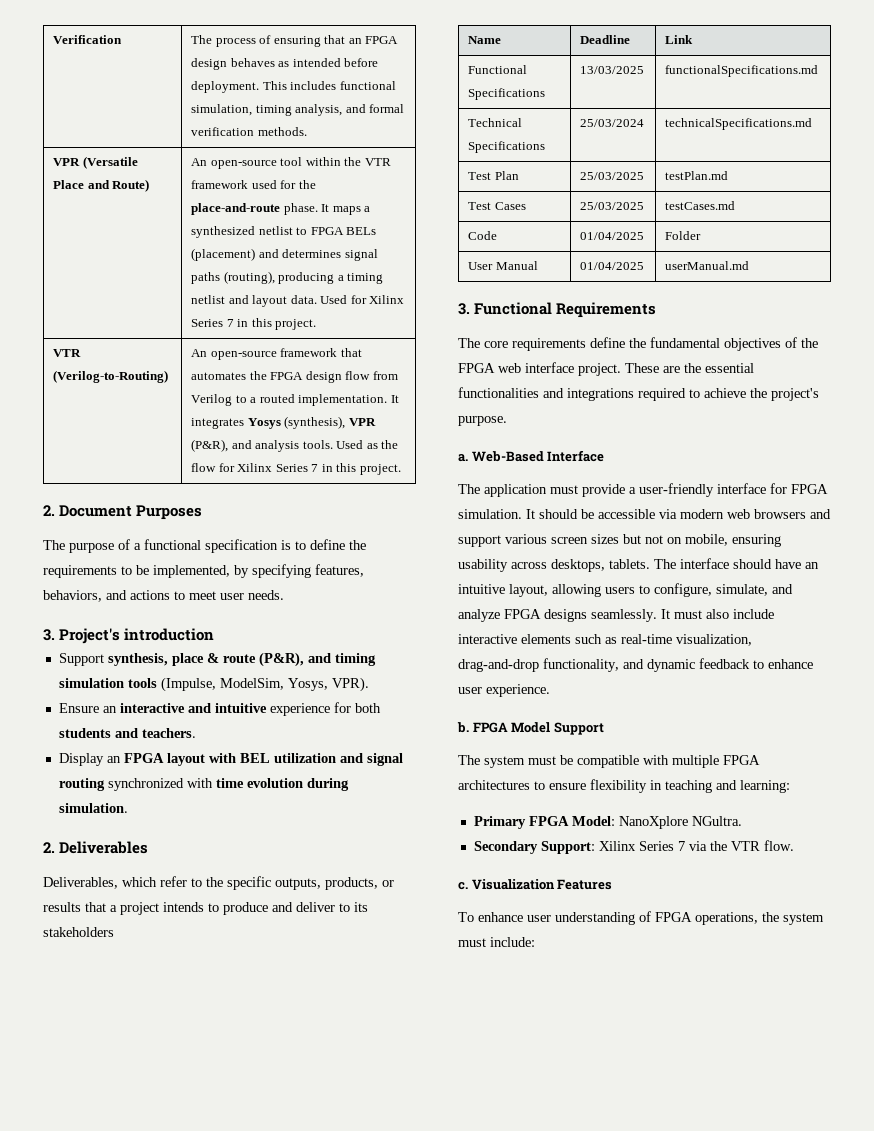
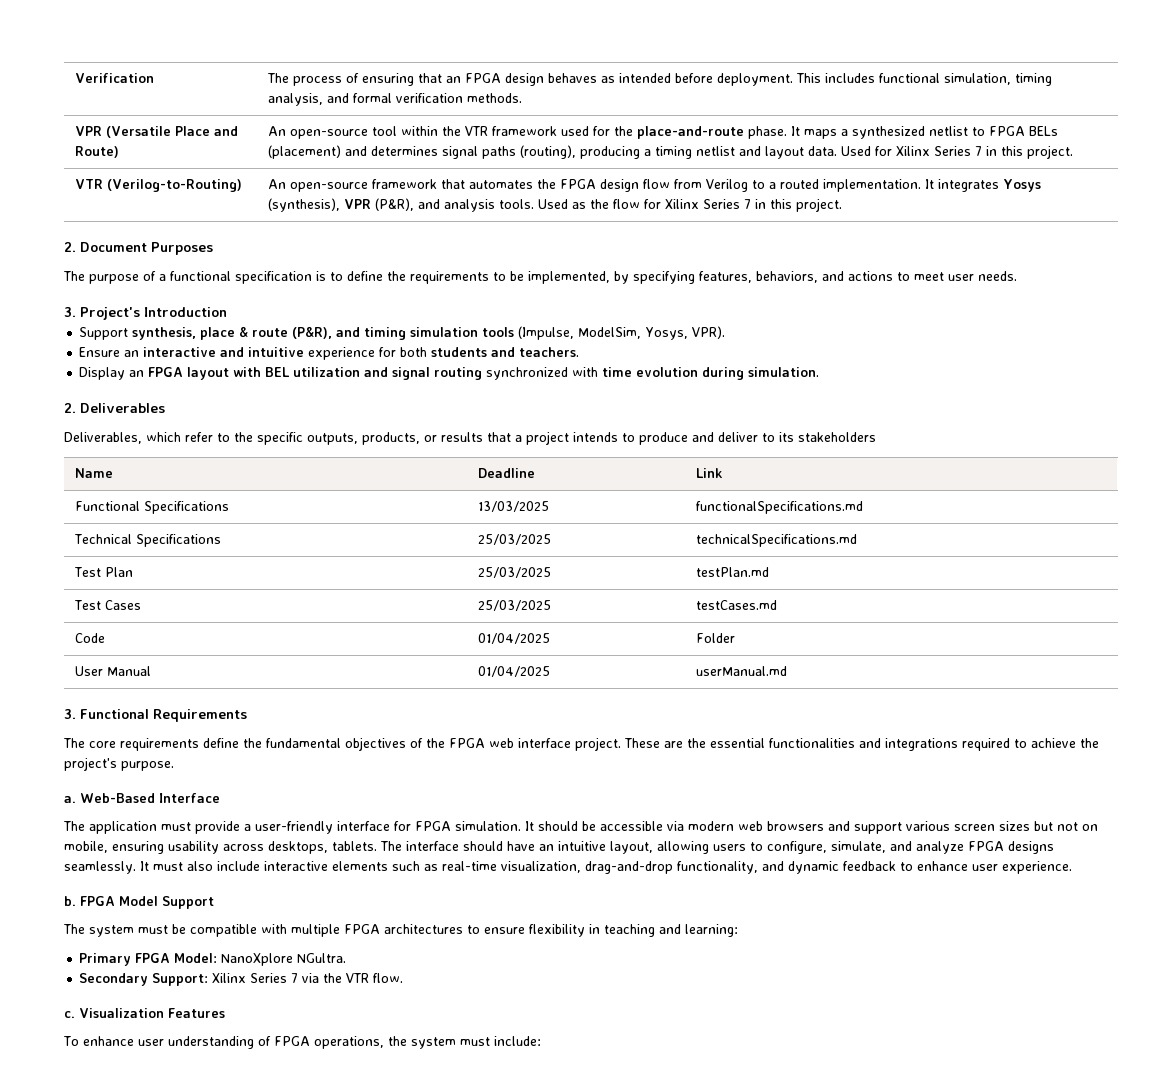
[124,628,215,641] introduction -> [144,307,227,317] Introduction
[580,119,645,127] 25/03/2024 -> [477,534,551,545] 25/03/2025

